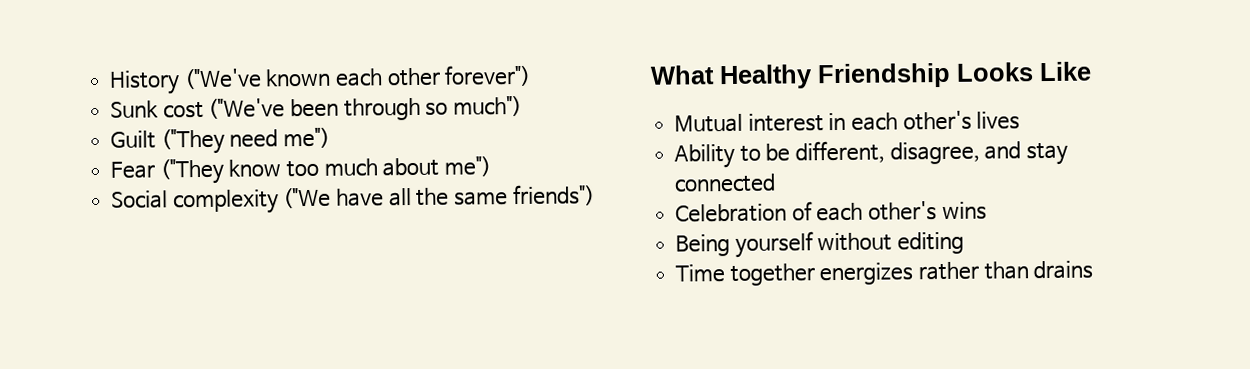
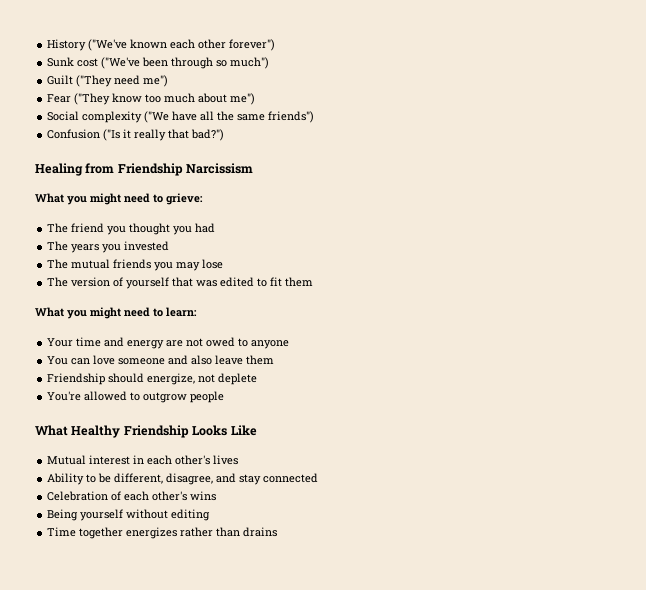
(595, 195) none -> [47,129,225,141] [35,163,254,176] [35,193,203,205] [47,223,216,235] [47,241,170,253] [47,259,224,271] [47,277,314,289] [35,307,197,319] [47,337,290,349] [47,355,275,365] [47,373,258,385] [47,391,225,403] // Confusion ("Is it really that bad?") // Healing from Friendship Narcissism // What you might need to grieve: // The friend you thought you had // The years you invested // The mutual friends you may lose // The version of yourself that was edited to fit them // What you might need to learn: // Your time and energy are not owed to anyone // You can love someone and also leave them // Friendship should energize, not deplete // You're allowed to outgrow people

